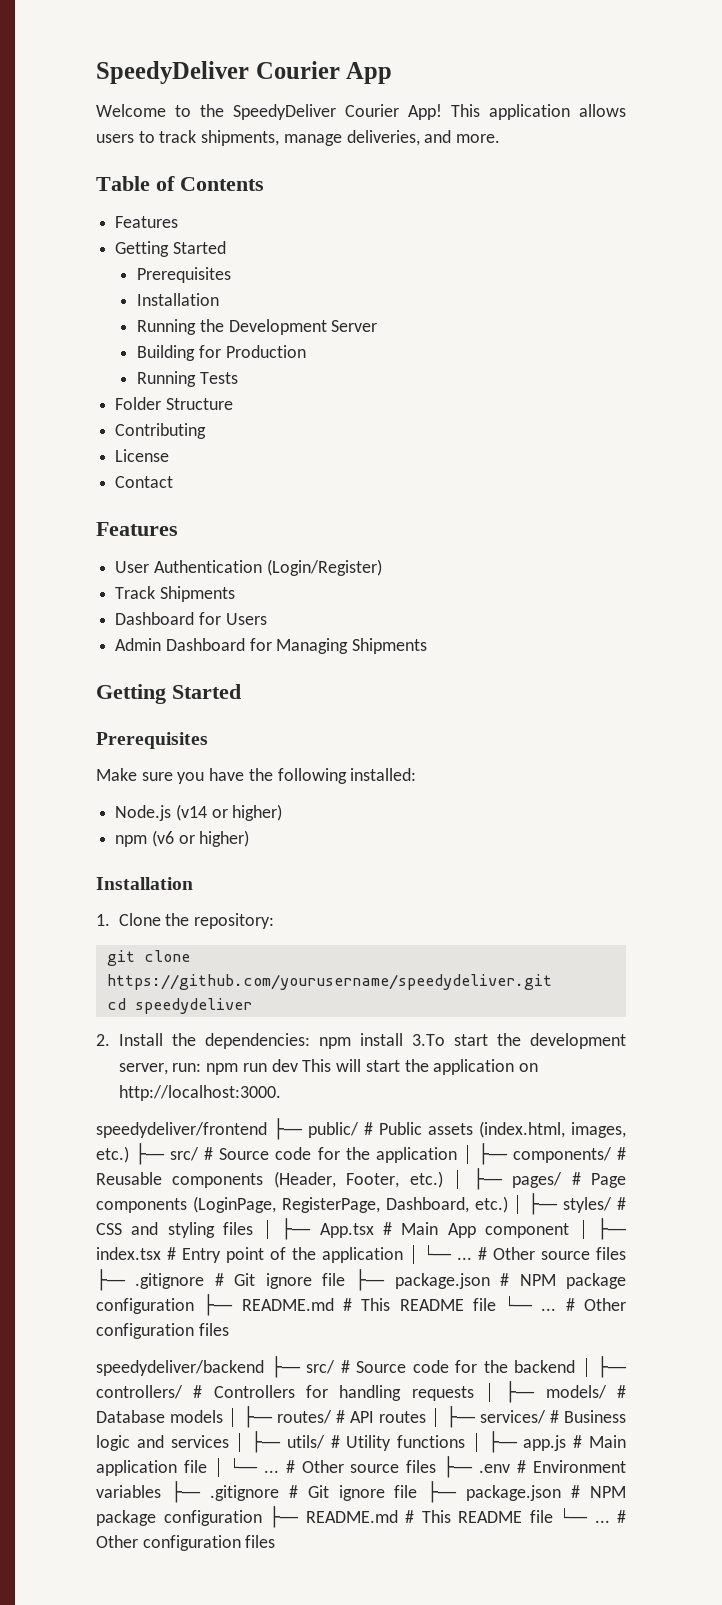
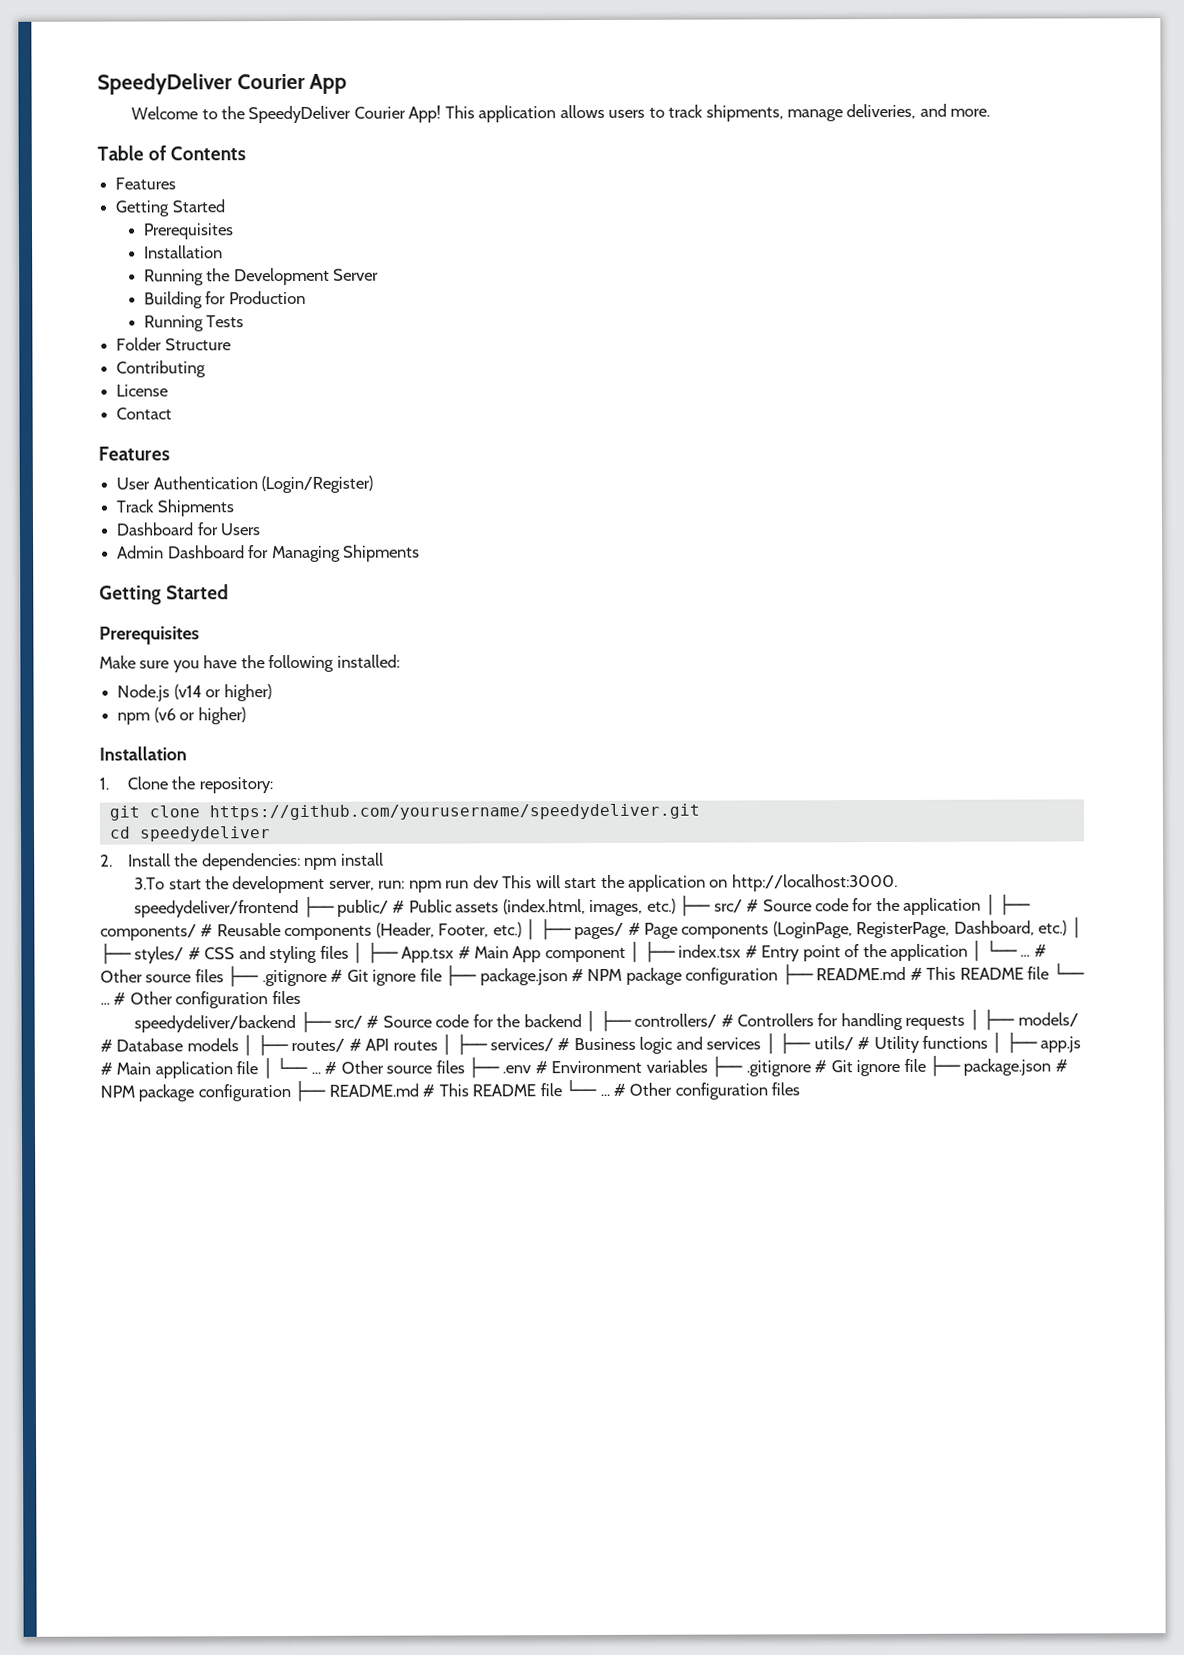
(403, 1039) none -> (384, 859) //

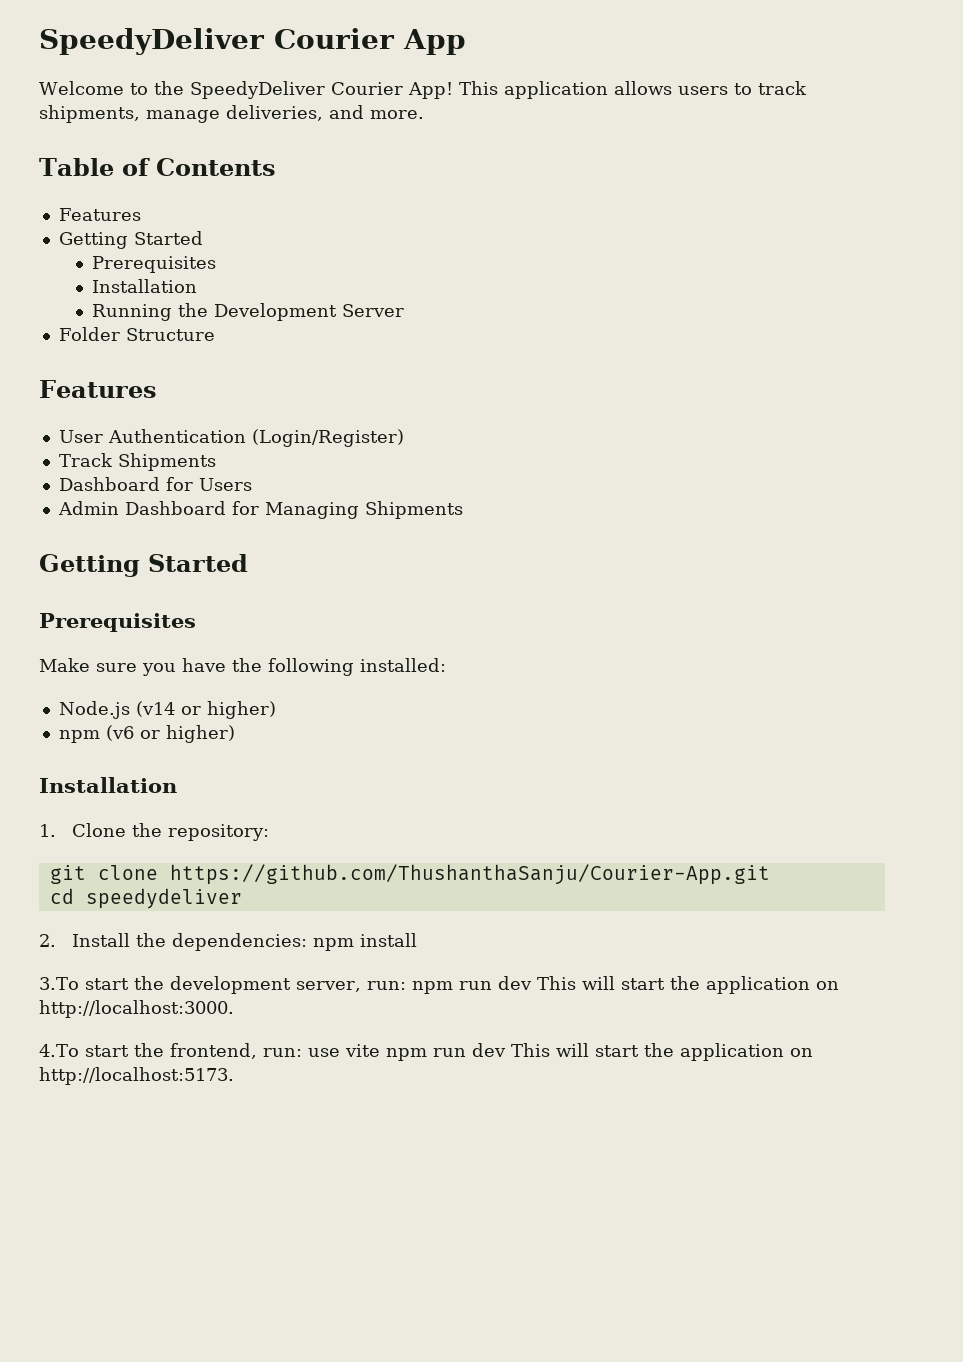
[143,290,306,309] [143,315,245,332] // Building for Production // Running Tests -> (404, 310) none
[116,360,207,378] [116,384,169,397] [116,407,173,420] // Contributing // License // Contact -> (215, 334) none
[208,803,700,821] https://github.com/yourusername/speedydeliver.git -> [169,864,770,885] https://github.com/ThushanthaSanju/Courier-App.git
[134,894,1032,918] [100,917,1082,941] [100,940,1047,965] [100,963,1085,988] [100,990,301,1009] [134,1009,1079,1033] [100,1032,1082,1057] [100,1055,1068,1080] [100,1079,801,1102] speedydeliver/frontend ├── public/ # Public assets (index.html, images, etc.) ├── src/ # Source code for the application │ ├── components/ # Reusable components (Header, Footer, etc.) │ ├── pages/ # Page components (LoginPage, RegisterPage, Dashboard, etc.) │ ├── styles/ # CSS and styling files │ ├── App.tsx # Main App component │ ├── index.tsx # Entry point of the application │ └── ... # Other source files ├── .gitignore # Git ignore file ├── package.json # NPM package configuration ├── README.md # This README file └── ... # Other configuration files // speedydeliver/backend ├── src/ # Source code for the backend │ ├── controllers/ # Controllers for handling requests │ ├── models/ # Database models │ ├── routes/ # API routes │ ├── services/ # Business logic and services │ ├── utils/ # Utility functions │ ├── app.js # Main application file │ └── ... # Other source files ├── .env # Environment variables ├── .gitignore # Git ignore file ├── package.json # NPM package configuration ├── README.md # This README file └── ... # Other configuration files -> [39,1043,813,1061] [39,1067,234,1085] 4.To start the frontend, run: use vite npm run dev This will start the application on http://localhost:5173.

